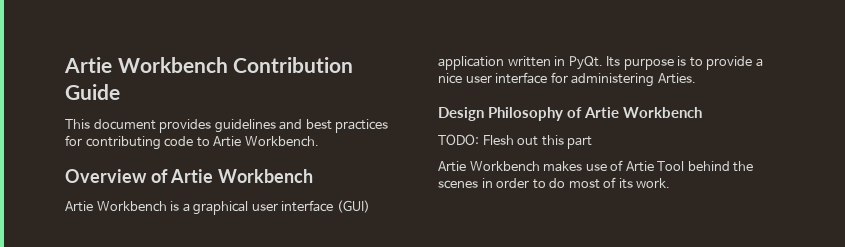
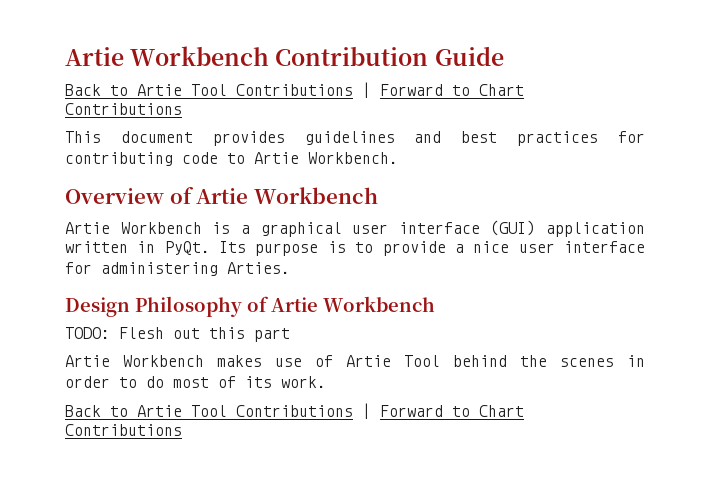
(120, 92) none -> [65,82,524,98] [65,103,182,115] // Back to Artie Tool Contributions | Forward to Chart Contributions
(671, 183) none -> [65,403,524,419] [65,424,182,436] // Back to Artie Tool Contributions | Forward to Chart Contributions

